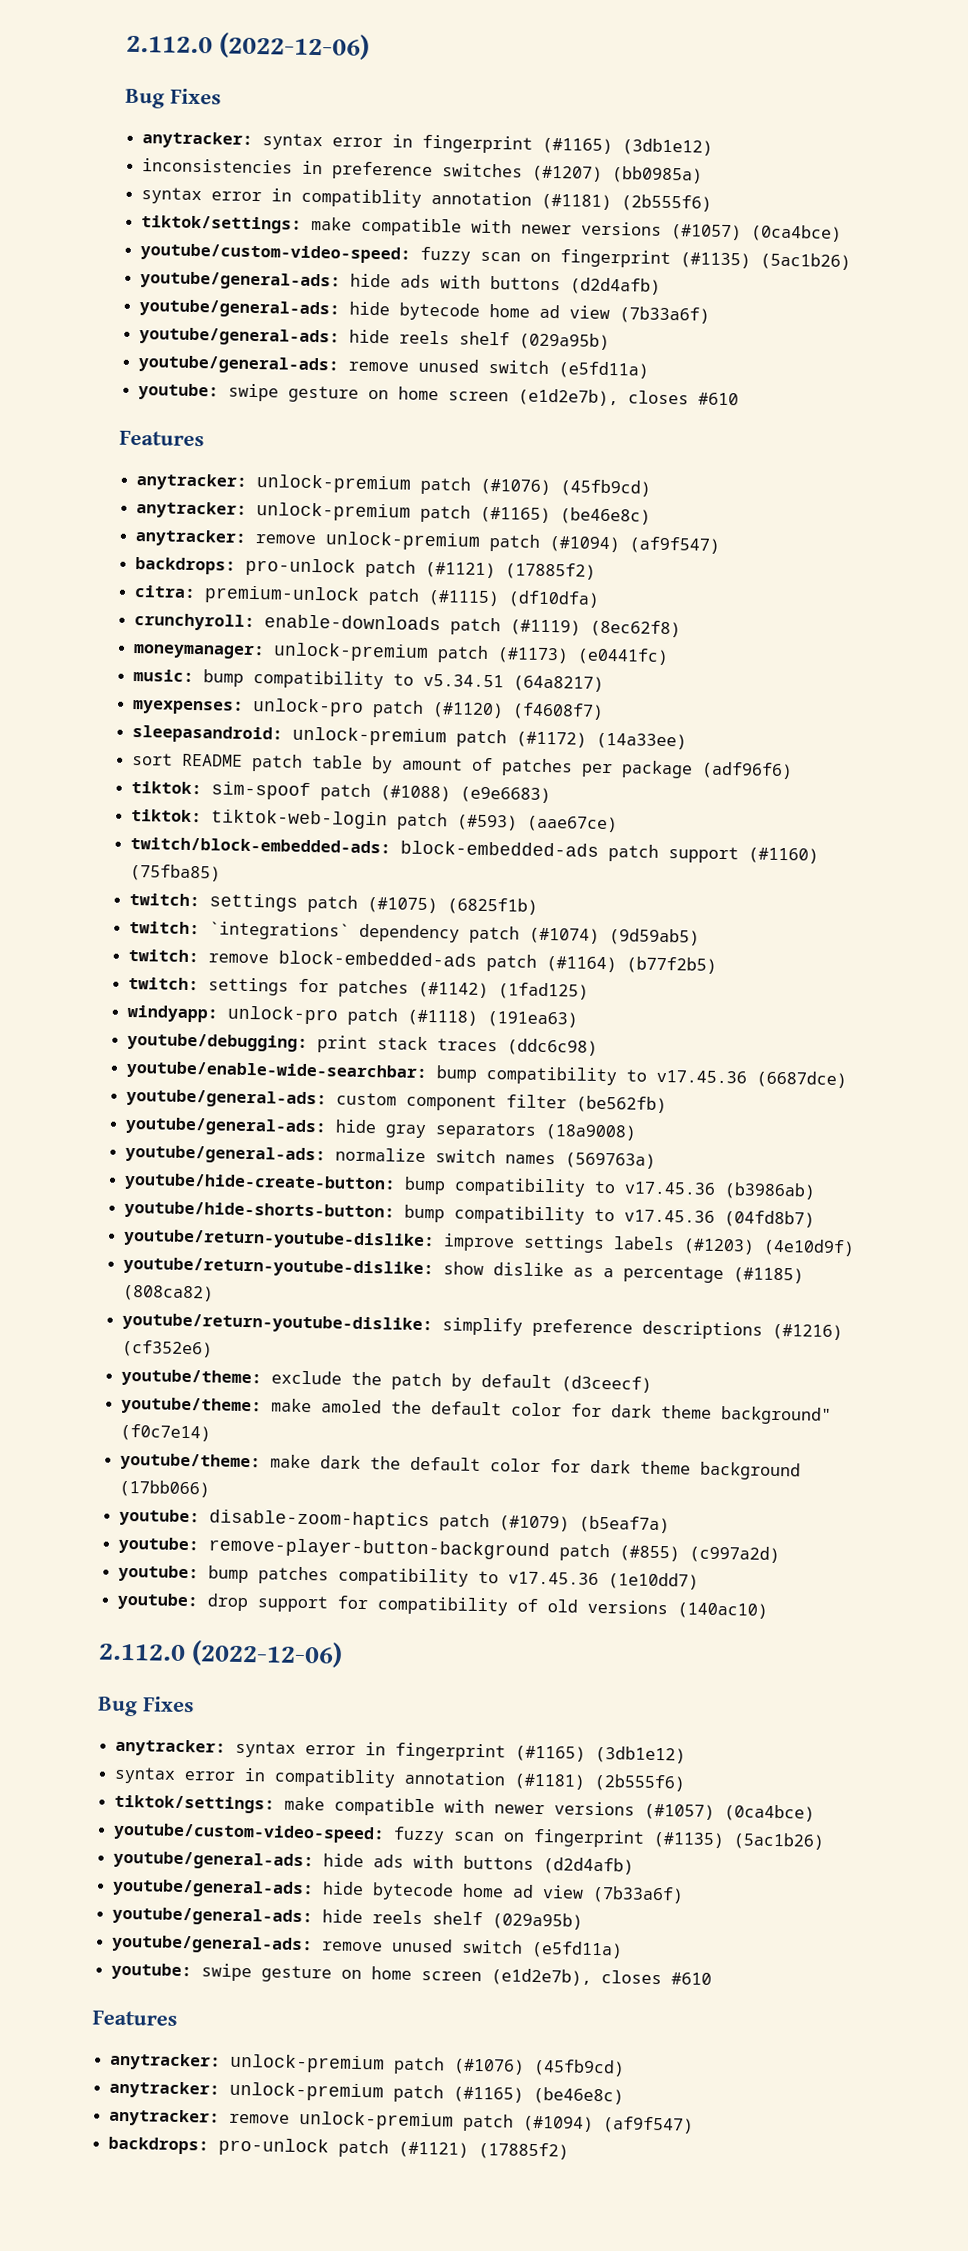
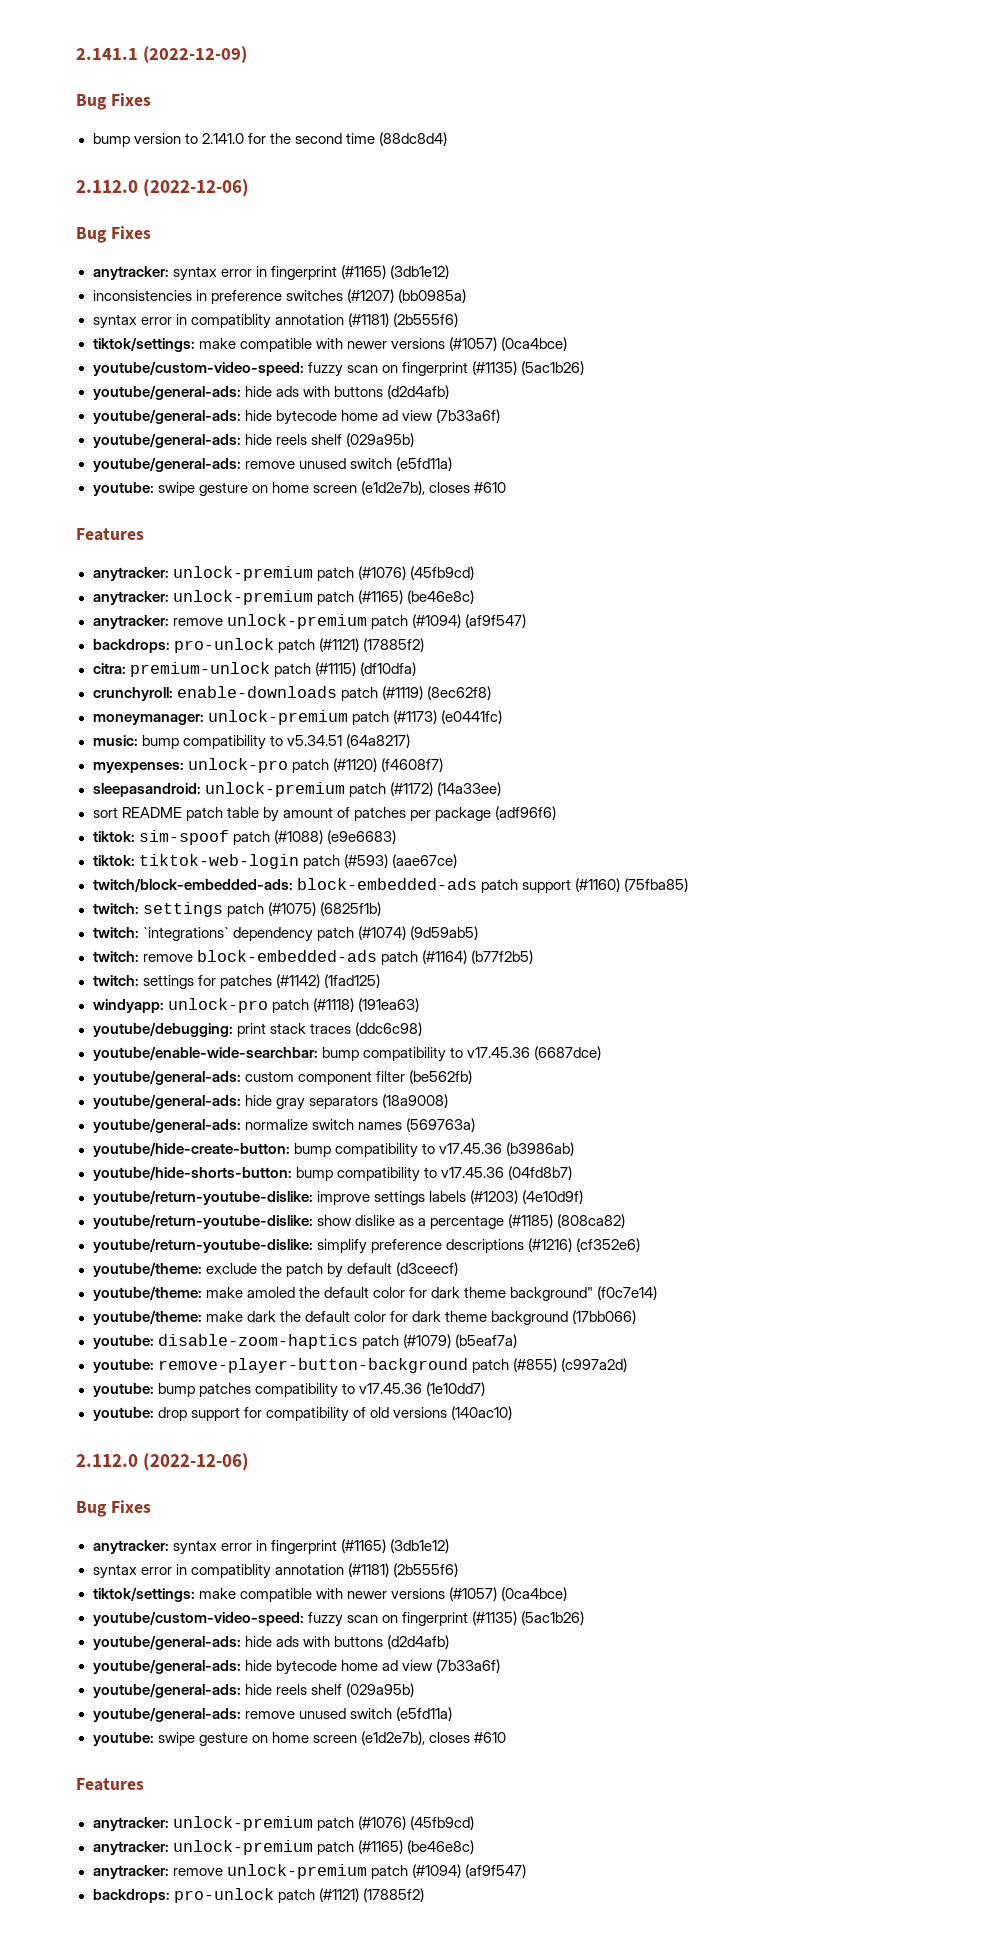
(126, 44) none -> [76,46,247,63] [76,93,151,110] [92,132,447,147] 2.141.1 (2022-12-09) // Bug Fixes // bump version to 2.141.0 for the second time (88dc8d4) //

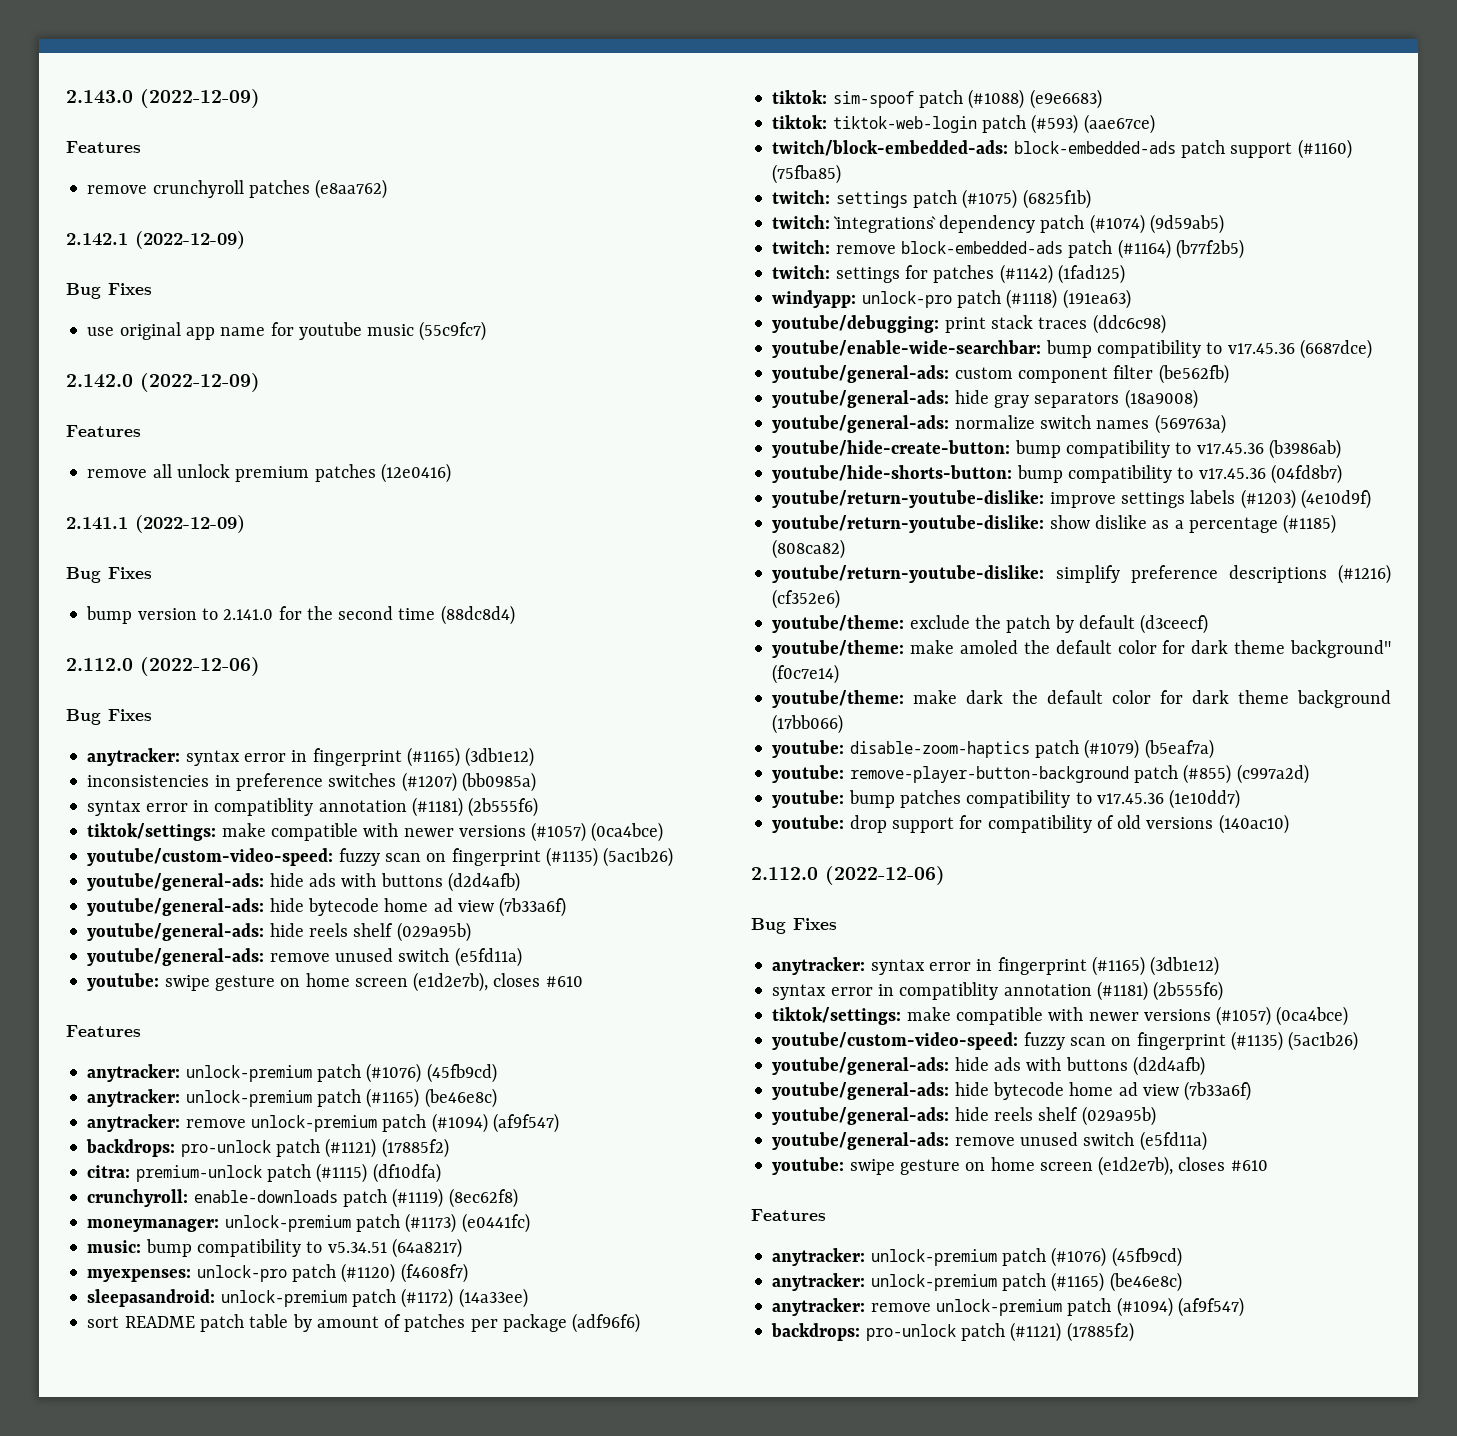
(76, 54) none -> [66,89,260,108] [66,141,141,153] [87,179,388,199] [66,231,245,249] [66,283,152,299] [87,321,487,341] [66,373,260,392] [66,425,141,437] [87,463,451,483] 2.143.0 (2022-12-09) // Features // remove crunchyroll patches (e8aa762) // 2.142.1 (2022-12-09) // Bug Fixes // use original app name for youtube music (55c9fc7) // 2.142.0 (2022-12-09) // Features // remove all unlock premium patches (12e0416) //

